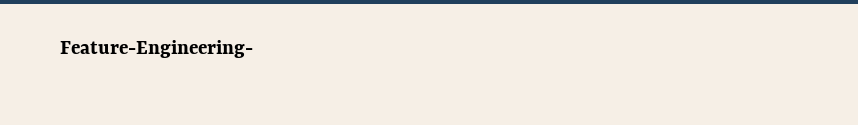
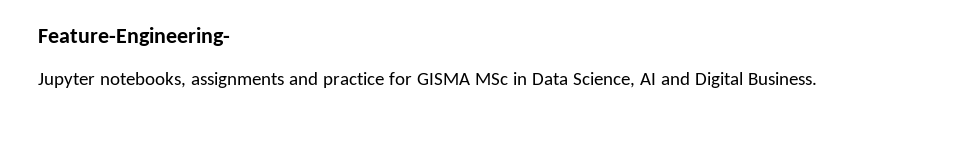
(253, 49) none -> [38,72,817,88] // Jupyter notebooks, assignments and practice for GISMA MSc in Data Science, AI and Digital Business.

